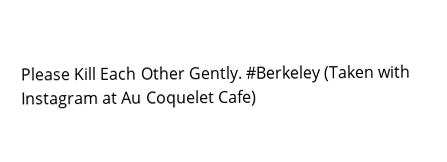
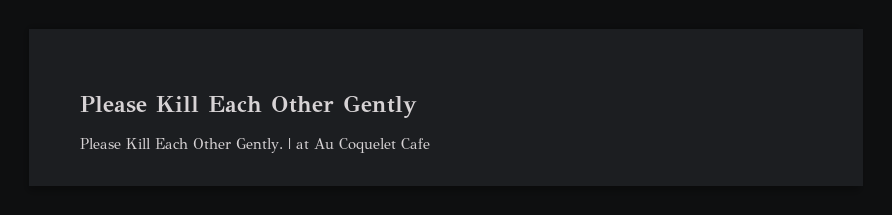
[20,64,411,84] [21,91,99,109] Please Kill Each Other Gently. #Berkeley (Taken with Instagram -> [80,95,417,118] [80,138,291,153] Please Kill Each Other Gently // Please Kill Each Other Gently. |
[217,89,257,107] Cafe) -> [400,138,430,149] Cafe

